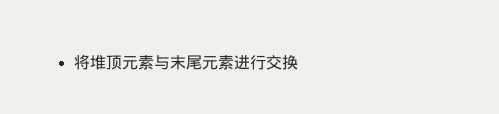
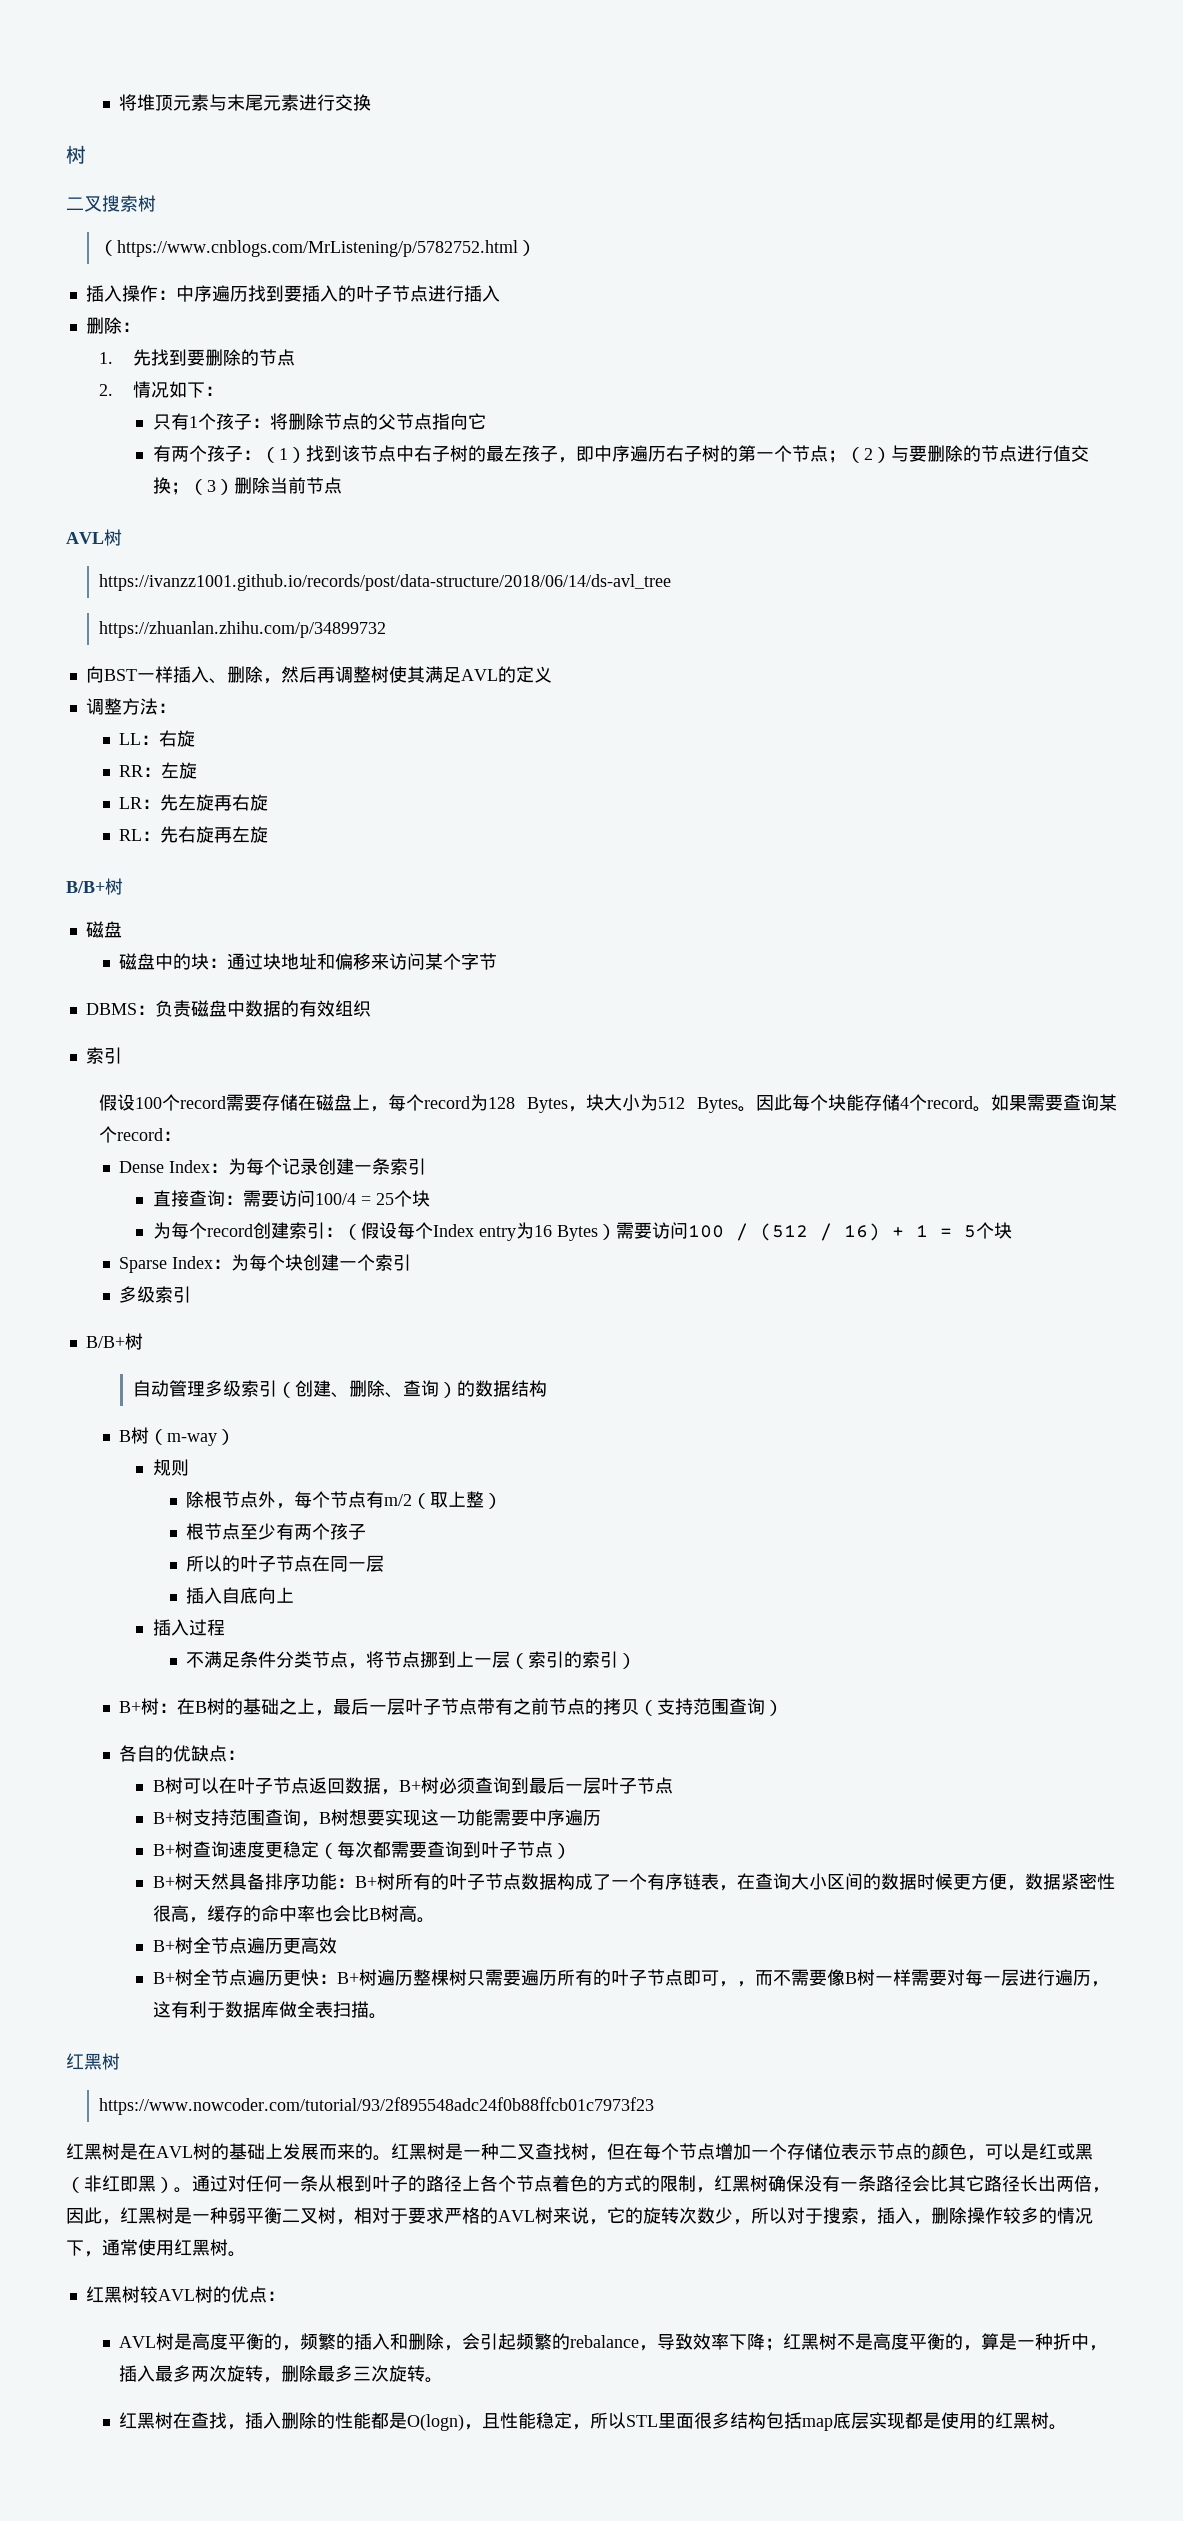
(298, 62) none -> [66,145,86,164] [66,195,156,212] [99,240,537,257] [85,285,500,302] [85,317,140,334] [99,349,295,366] [99,381,223,398] [152,413,486,430] [152,445,1089,463] [152,477,342,495] [66,529,122,546] [99,574,672,591] [99,621,387,638] [85,666,552,684] [85,698,176,715] [119,730,196,747] [119,762,198,779] [119,794,269,811] [119,826,269,843] [66,878,123,895] [85,921,122,938] [119,953,498,970] [85,1000,371,1017] [85,1047,122,1064] [99,1094,1117,1113] [99,1126,182,1143] [119,1158,427,1175] [152,1190,430,1207] [152,1222,1012,1241] [119,1254,412,1273] [119,1286,192,1303] [85,1333,143,1350] [132,1380,547,1398] [119,1427,236,1446] [152,1459,189,1476] [185,1491,502,1509] [185,1523,366,1540] [185,1555,384,1572] [185,1587,294,1604] [152,1619,225,1636] [185,1651,636,1669] [119,1698,784,1716] [119,1745,246,1762] [152,1777,673,1795] [152,1809,601,1827] [152,1841,571,1859] [152,1873,1115,1891] [152,1905,435,1923] [152,1937,337,1954] [152,1969,1109,1987] [152,2001,387,2019] [66,2053,120,2070] [99,2097,655,2115] [66,2143,1093,2161] [66,2175,1110,2193] [66,2207,1093,2225] [66,2239,246,2257] [85,2286,285,2303] [119,2333,1108,2351] [119,2365,444,2383] [119,2412,1068,2431] // 树 // 二叉搜索树 // （https://www.cnblogs.com/MrListening/p/5782752.html） // 插入操作：中序遍历找到要插入的叶子节点进行插入 // 删除： // 1.先找到要删除的节点 // 2.情况如下： // 只有1个孩子：将删除节点的父节点指向它 // 有两个孩子：（1）找到该节点中右子树的最左孩子，即中序遍历右子树的第一个节点；（2）与要删除的节点进行值交换；（3）删除当前节点 // AVL树 // https://ivanzz1001.github.io/records/post/data-structure/2018/06/14/ds-avl_tree // https://zhuanlan.zhihu.com/p/34899732 // 向BST一样插入、删除，然后再调整树使其满足AVL的定义 // 调整方法： // LL：右旋 // RR：左旋 // LR：先左旋再右旋 // RL：先右旋再左旋 // B/B+树 // 磁盘 // 磁盘中的块：通过块地址和偏移来访问某个字节 // DBMS：负责磁盘中数据的有效组织 // 索引 // 假设100个record需要存储在磁盘上，每个record为128 Bytes，块大小为512 Bytes。因此每个块能存储4个record。如果需要查询某个record： // Dense Index：为每个记录创建一条索引 // 直接查询：需要访问100/4 = 25个块 // 为每个record创建索引：（假设每个Index entry为16 Bytes）需要访问100 / (512 / 16) + 1 = 5个块 // Sparse Index：为每个块创建一个索引 // 多级索引 // B/B+树 // 自动管理多级索引（创建、删除、查询）的数据结构 // B树（m-way） // 规则 // 除根节点外，每个节点有m/2（取上整） // 根节点至少有两个孩子 // 所以的叶子节点在同一层 // 插入自底向上 // 插入过程 // 不满足条件分类节点，将节点挪到上一层（索引的索引） // B+树：在B树的基础之上，最后一层叶子节点带有之前节点的拷贝（支持范围查询） // 各自的优缺点： // B树可以在叶子节点返回数据，B+树必须查询到最后一层叶子节点 // B+树支持范围查询，B树想要实现这一功能需要中序遍历 // B+树查询速度更稳定（每次都需要查询到叶子节点） // B+树天然具备排序功能：B+树所有的叶子节点数据构成了一个有序链表，在查询大小区间的数据时候更方便，数据紧密性很高，缓存的命中率也会比B树高。 // B+树全节点遍历更高效 // B+树全节点遍历更快：B+树遍历整棵树只需要遍历所有的叶子节点即可，，而不需要像B树一样需要对每一层进行遍历，这有利于数据库做全表扫描。 // 红黑树 // https://www.nowcoder.com/tutorial/93/2f895548adc24f0b88ffcb01c7973f23 // 红黑树是在AVL树的基础上发展而来的。红黑树是一种二叉查找树，但在每个节点增加一个存储位表示节点的颜色，可以是红或黑（非红即黑）。通过对任何一条从根到叶子的路径上各个节点着色的方式的限制，红黑树确保没有一条路径会比其它路径长出两倍，因此，红黑树是一种弱平衡二叉树，相对于要求严格的AVL树来说，它的旋转次数少，所以对于搜索，插入，删除操作较多的情况下，通常使用红黑树。 // 红黑树较AVL树的优点： // AVL树是高度平衡的，频繁的插入和删除，会引起频繁的rebalance，导致效率下降；红黑树不是高度平衡的，算是一种折中，插入最多两次旋转，删除最多三次旋转。 // 红黑树在查找，插入删除的性能都是O(logn)，且性能稳定，所以STL里面很多结构包括map底层实现都是使用的红黑树。

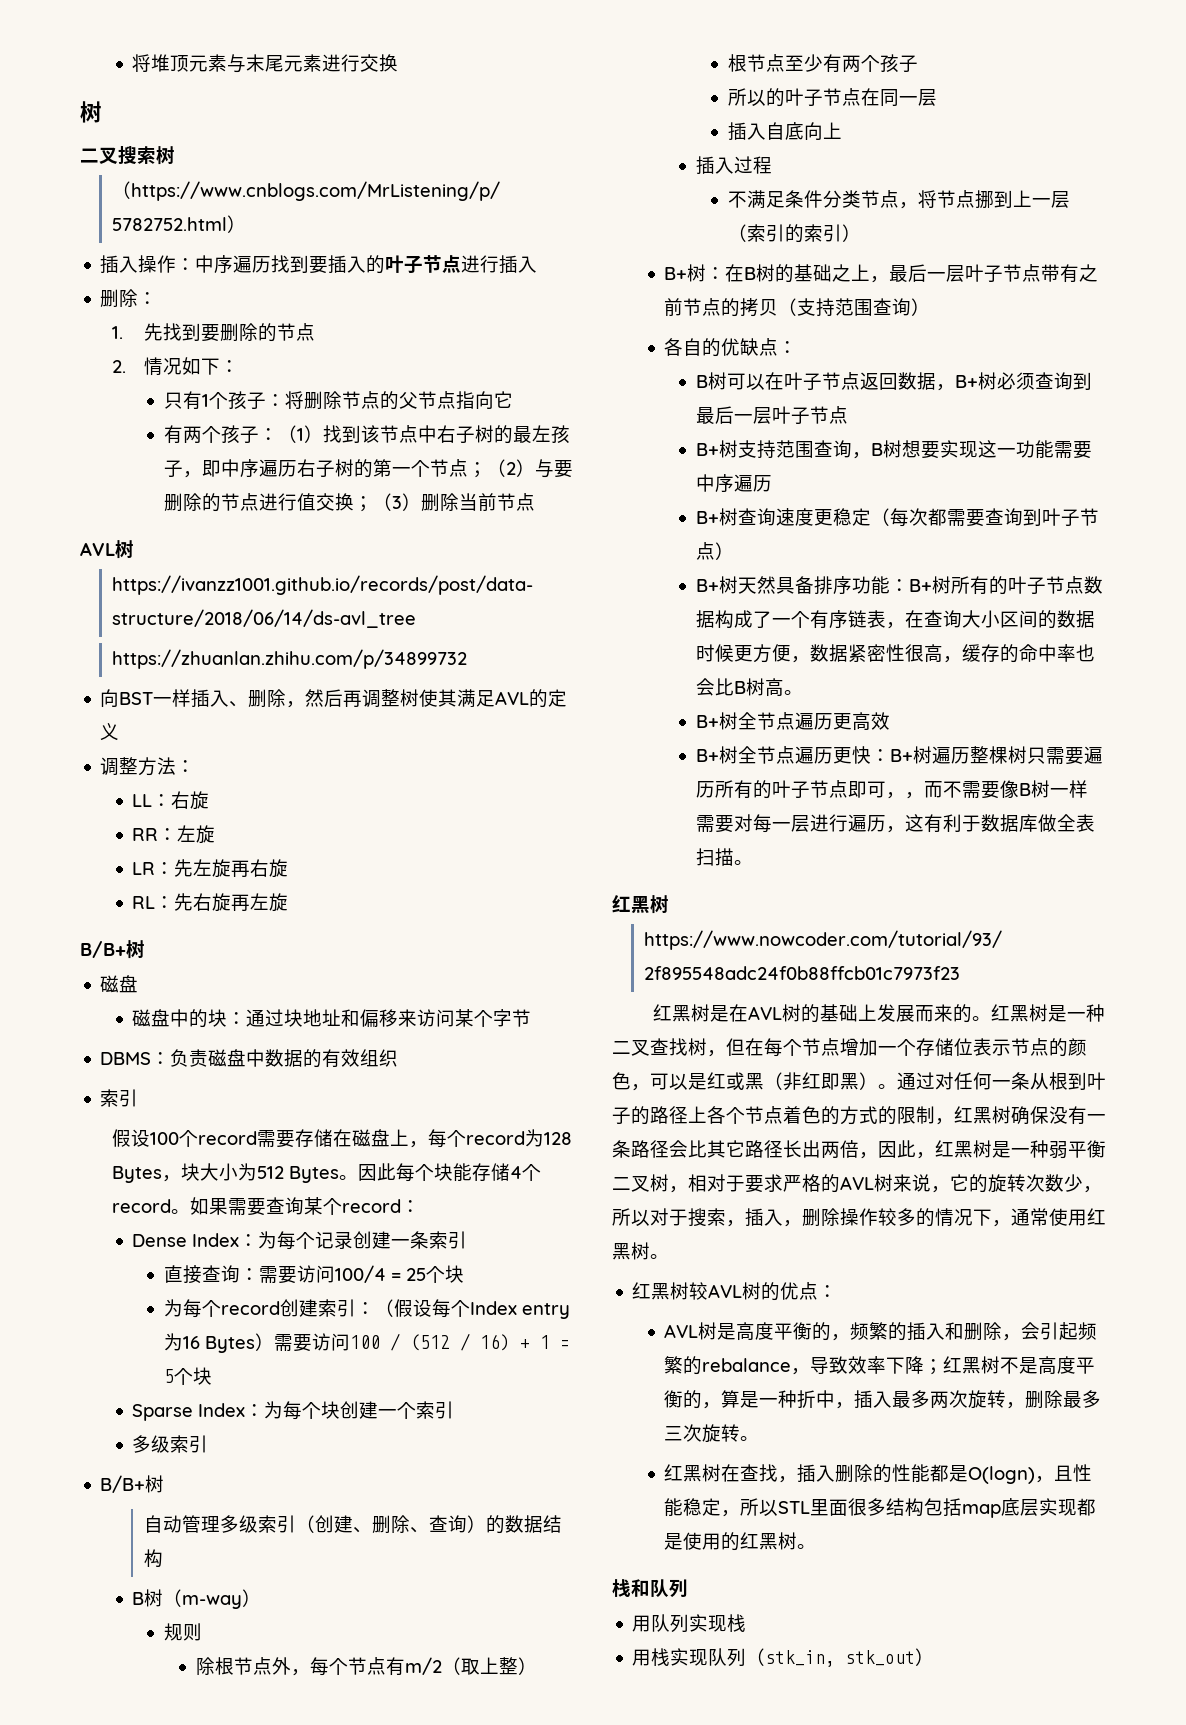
(1068, 2427) none -> [612,1579,688,1598] [632,1614,747,1633] [632,1648,935,1667] // 栈和队列 // 用队列实现栈 // 用栈实现队列（stk_in, stk_out）

